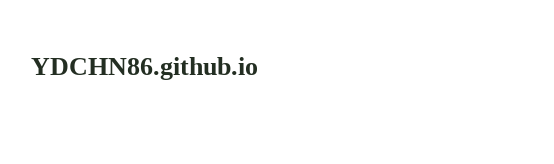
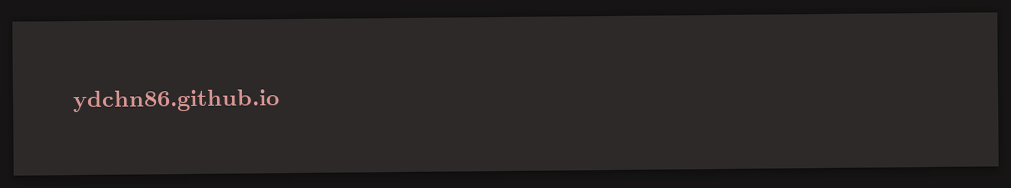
[31,57,258,80] YDCHN86.github.io -> [72,89,280,113] ydchn86.github.io

